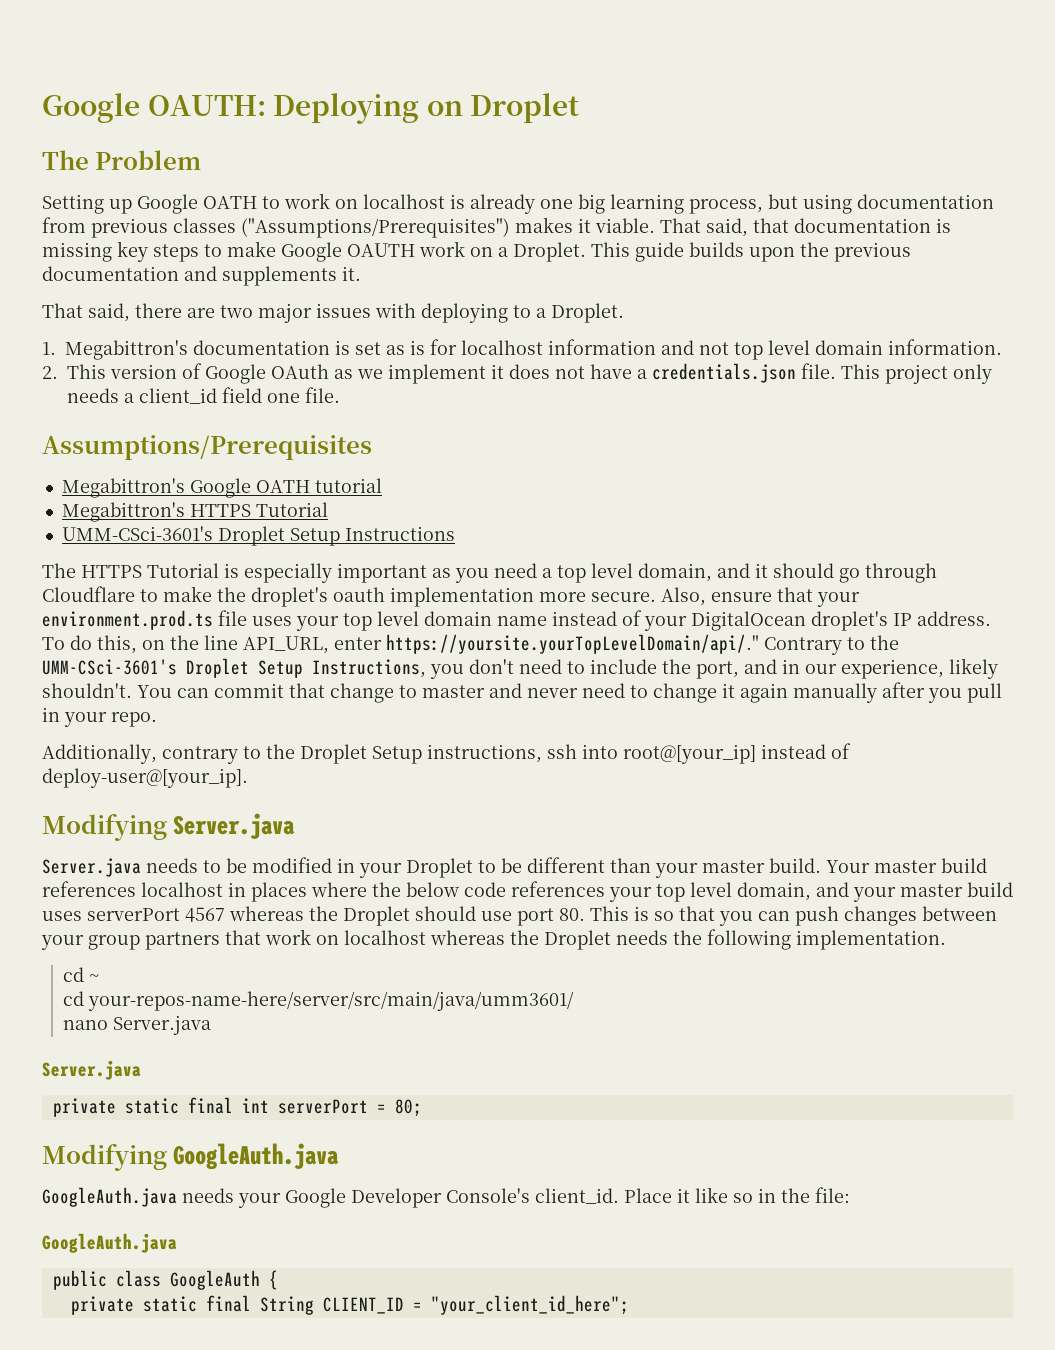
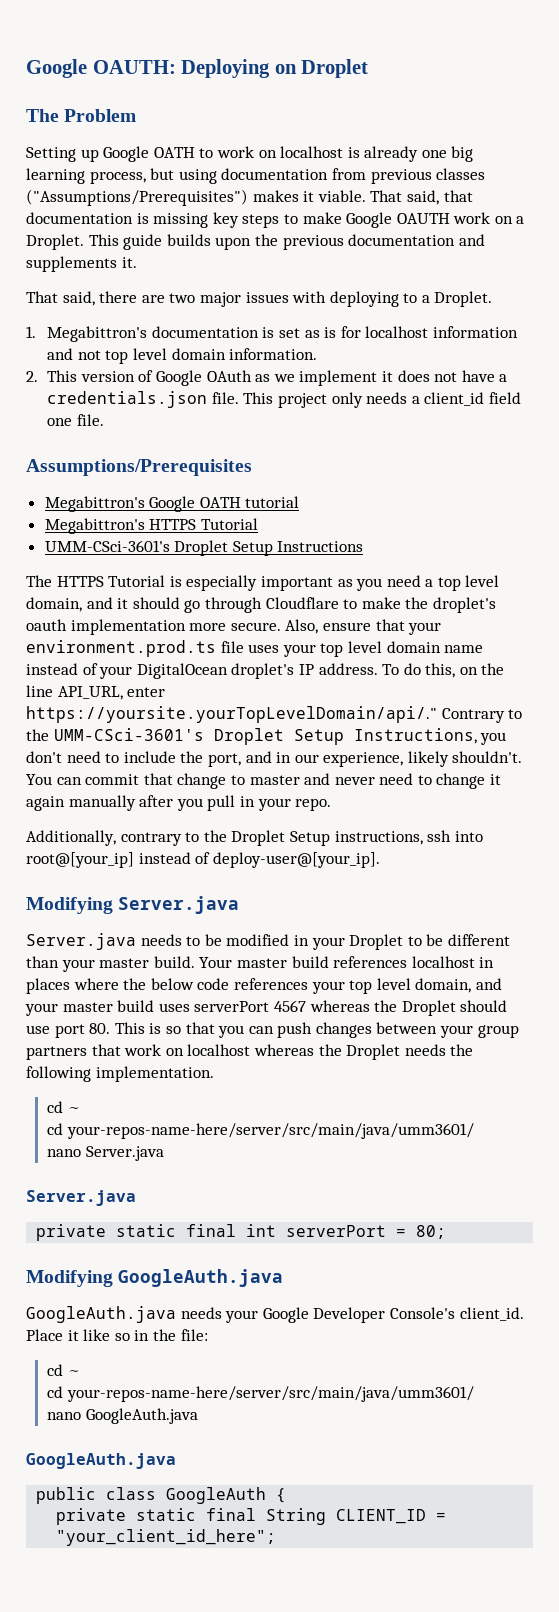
(850, 1195) none -> [47,1364,80,1376] [47,1386,474,1402] [47,1408,198,1424] // cd ~ // cd your-repos-name-here/server/src/main/java/umm3601/ // nano GoogleAuth.java

